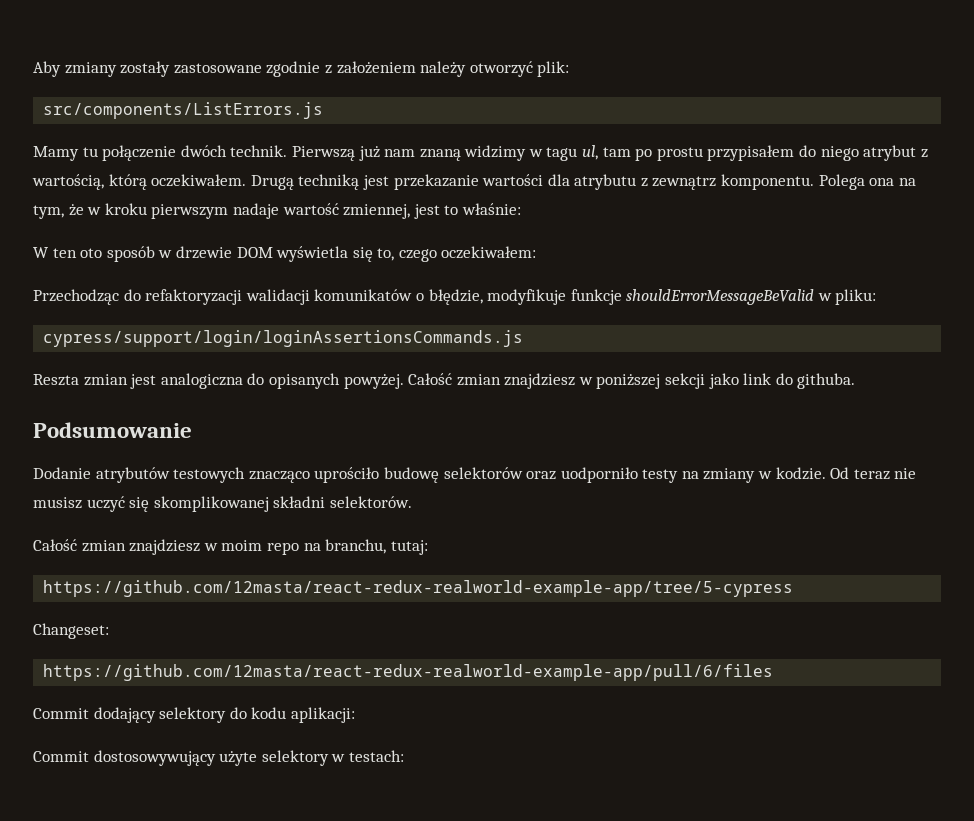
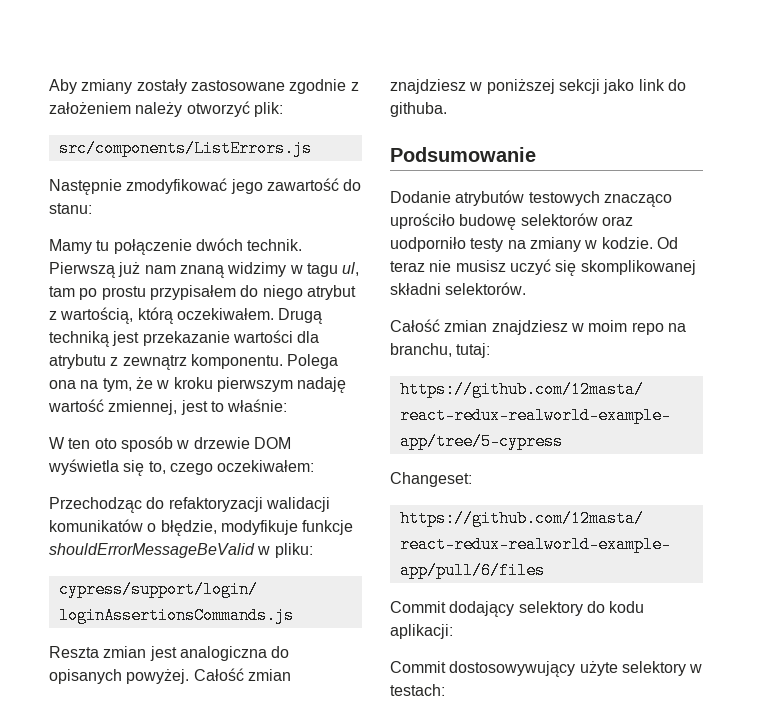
(324, 110) none -> [49,178,362,195] [49,203,92,214] // Następnie zmodyfikować jego zawartość do stanu:
[232,203,279,219] nadaje -> [297,377,347,393] nadaję

